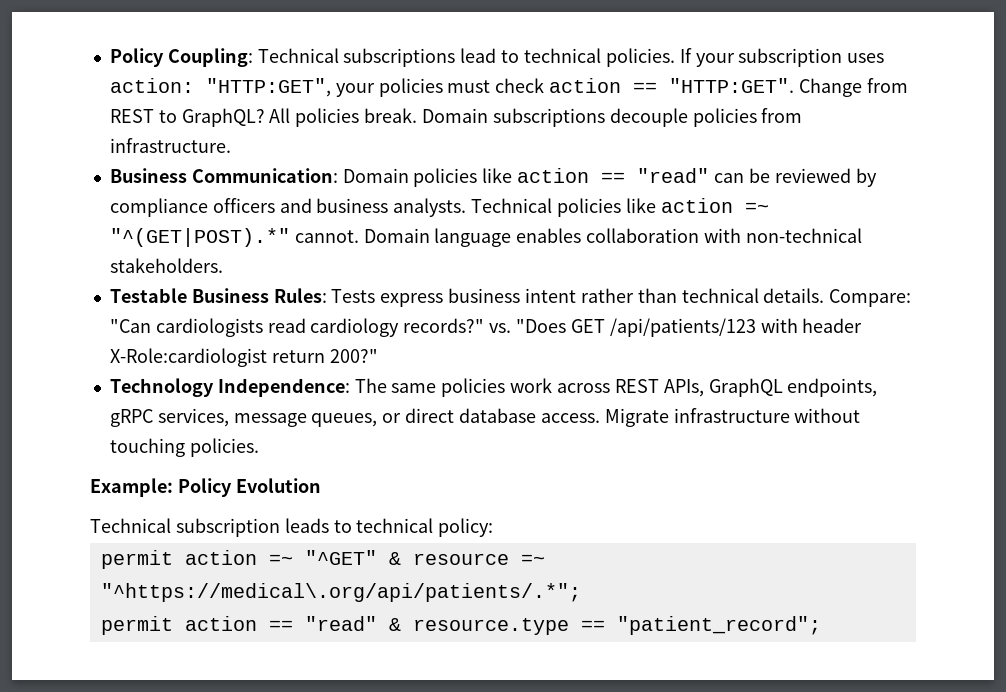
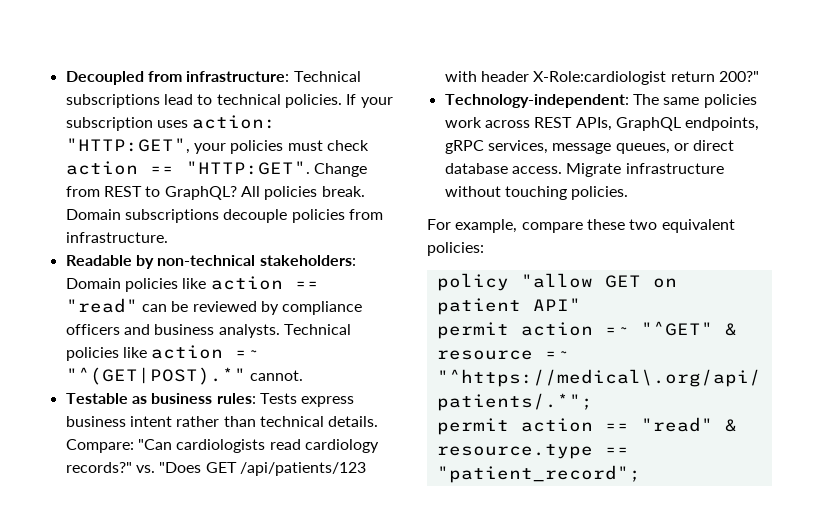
[109,48,253,67] Policy Coupling: -> [65,71,290,85] Decoupled from infrastructure:
[109,168,338,183] Business Communication: -> [65,255,356,269] Readable by non-technical stakeholders:
[363,228,862,247] [109,258,223,273] [109,288,327,303] Domain language enables collaboration with non-technical stakeholders. // Testable Business Rules: -> [65,393,256,404] // Testable as business rules:
[109,378,350,397] Technology Independence: -> [444,94,629,108] Technology-independent:
[90,478,321,497] [90,518,494,537] Example: Policy Evolution // Technical subscription leads to technical policy: -> [427,219,735,233] [427,242,484,256] [436,273,677,291] [436,298,581,315] For example, compare these two equivalent policies: // policy "allow GET on patient API"

